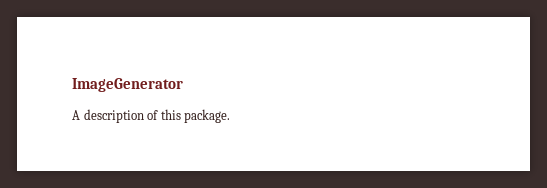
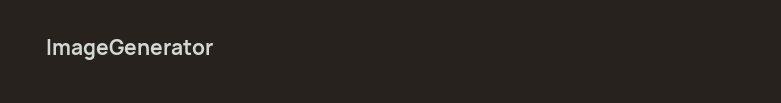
[72,109,231,123] // A description of this package. -> (213, 49) none

